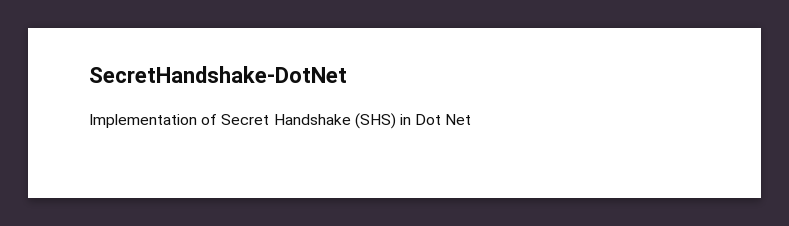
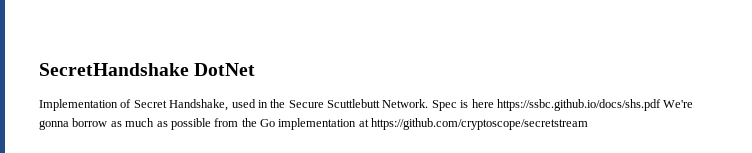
[89,66,347,83] SecretHandshake-DotNet -> [39,63,256,76] SecretHandshake DotNet
[273,113,472,129] Handshake (SHS) in Dot Net -> [169,99,694,111] [39,118,589,130] Handshake, used in the Secure Scuttlebutt Network. Spec is here https://ssbc.github.io/docs/shs.pdf We're gonna borrow as much as possible from the Go implementation at https://github.com/cryptoscope/secretstream

